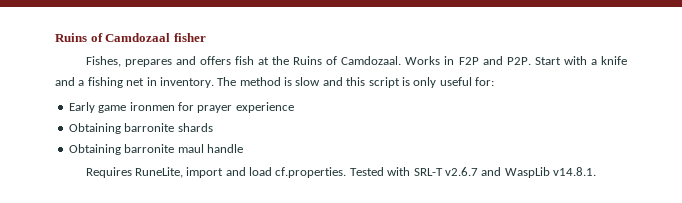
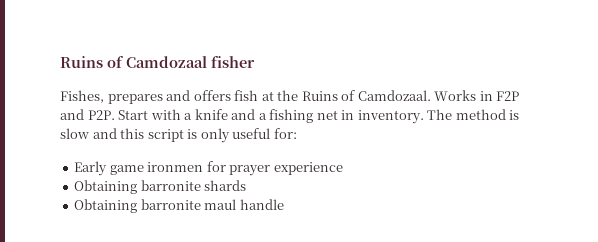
[85,167,597,178] // Requires RuneLite, import and load cf.properties. Tested with SRL-T v2.6.7 and WaspLib v14.8.1. -> (284, 204) none

